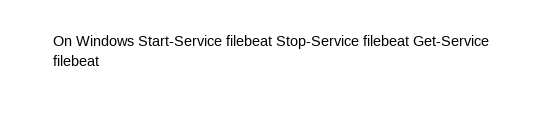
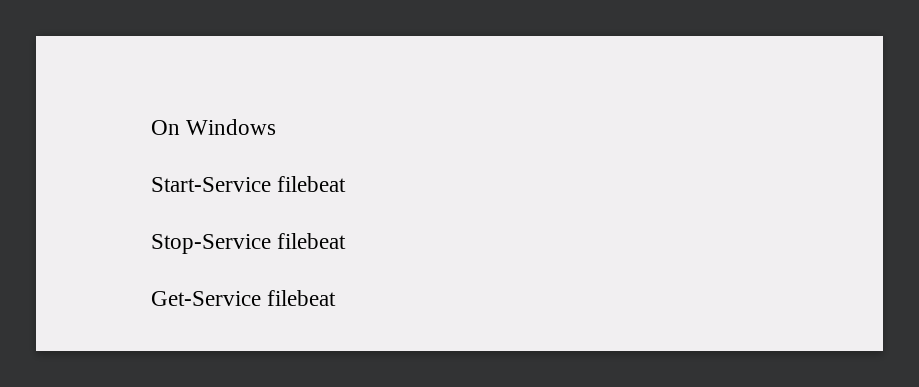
(134, 40) none -> (277, 127) //
(272, 40) none -> (347, 184) //
(409, 40) none -> (347, 241) //

